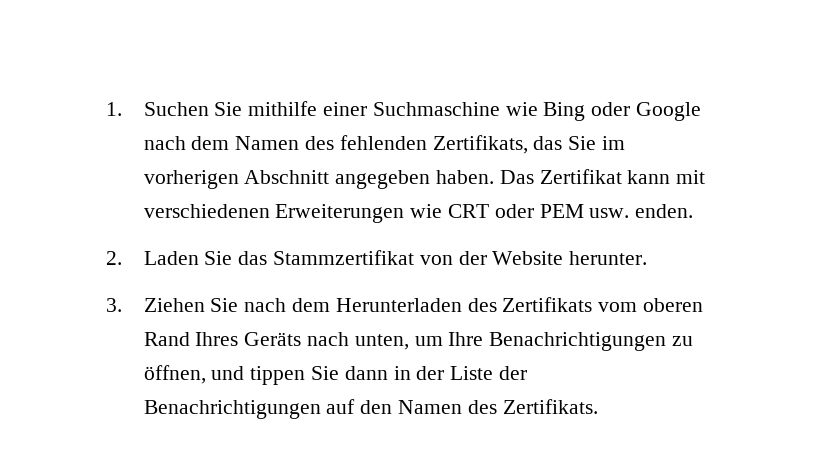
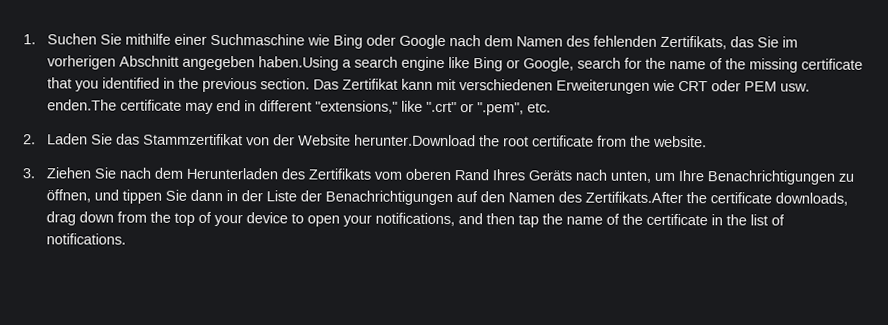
[435,170,494,184] haben. -> [258,56,864,73] [47,77,311,93] haben.Using a search engine like Bing or Google, search for the name of the missing certificate that you identified in the previous section.
[635,204,694,218] enden. -> [47,99,552,116] enden.The certificate may end in different "extensions," like ".crt" or ".pem", etc.
[569,251,648,265] herunter. -> [354,134,708,148] herunter.Download the root certificate from the website.
[502,399,598,414] Zertifikats. -> [585,191,849,206] [46,211,786,228] [46,233,127,245] Zertifikats.After the certificate downloads, drag down from the top of your device to open your notifications, and then tap the name of the certificate in the list of notifications.

